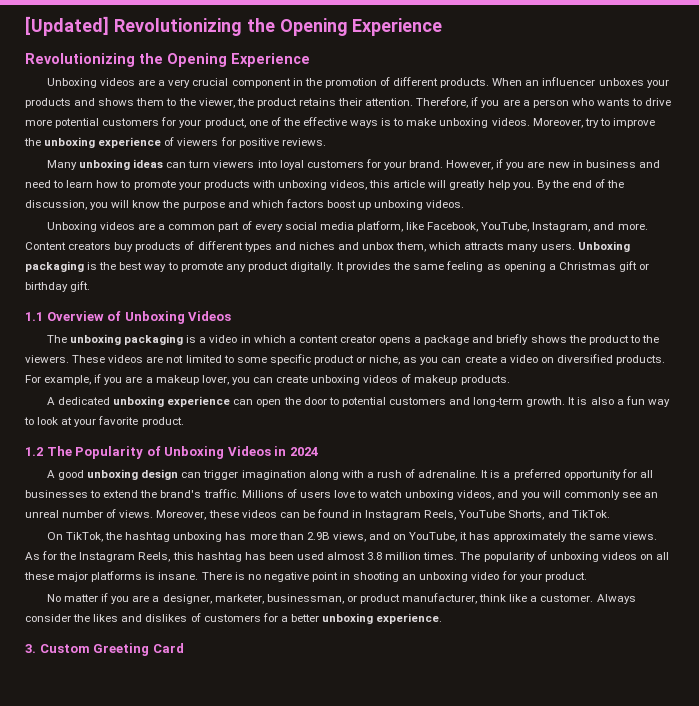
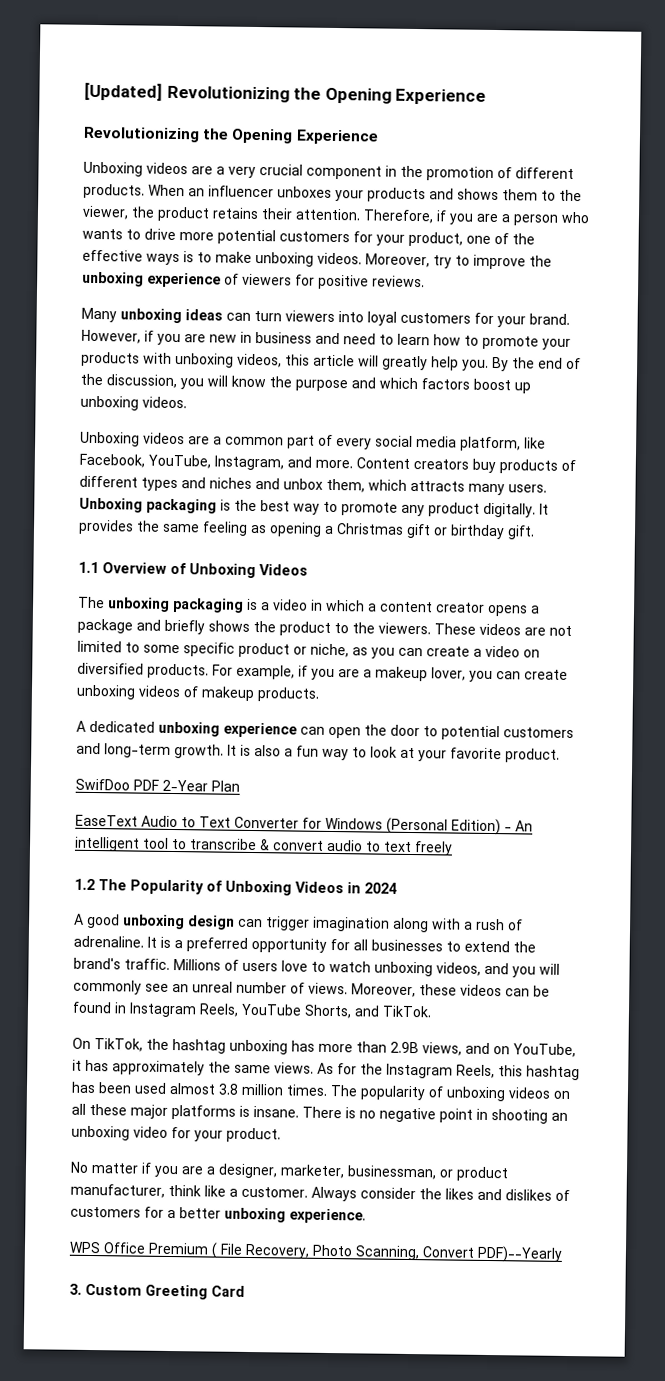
(184, 422) none -> [75,778,240,792] [75,814,533,836] [74,836,453,856] // SwifDoo PDF 2-Year Plan // EaseText Audio to Text Converter for Windows (Personal Edition) - An intelligent tool to transcribe & convert audio to text freely
(443, 618) none -> [69,1241,563,1263] // WPS Office Premium ( File Recovery, Photo Scanning, Convert PDF)--Yearly

